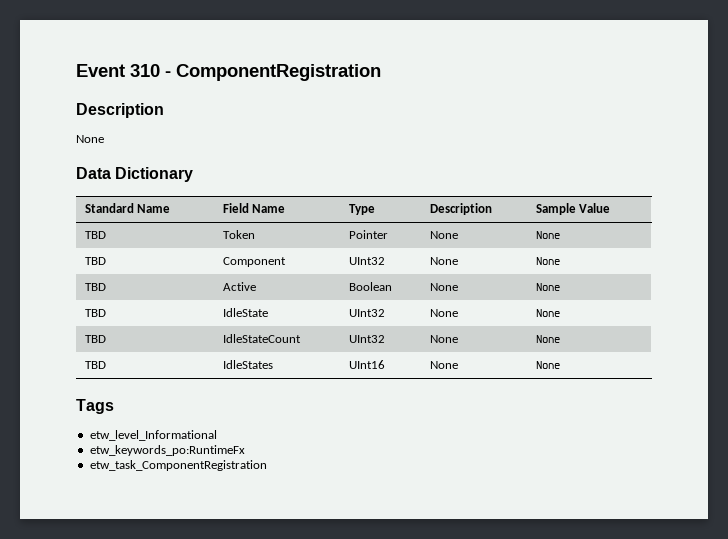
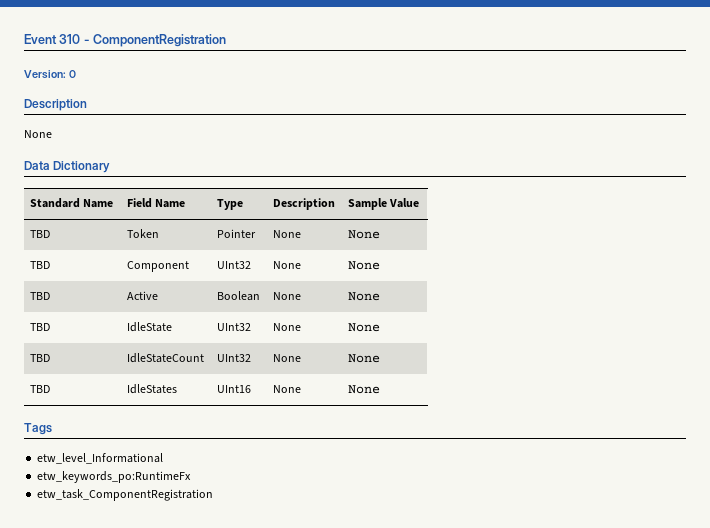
(381, 72) none -> [24,70,76,79] // Version: 0

